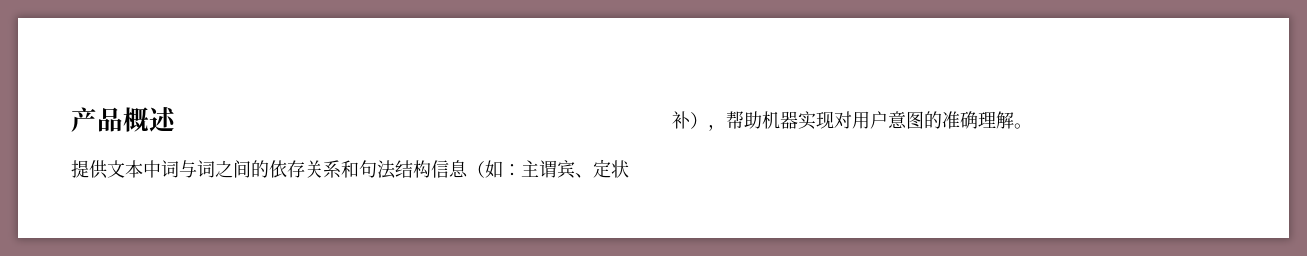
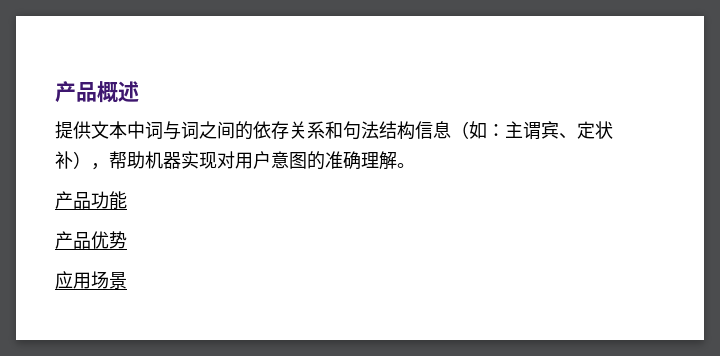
(1032, 126) none -> [55,191,127,210] [55,231,127,249] [55,271,127,289] // 产品功能 // 产品优势 // 应用场景

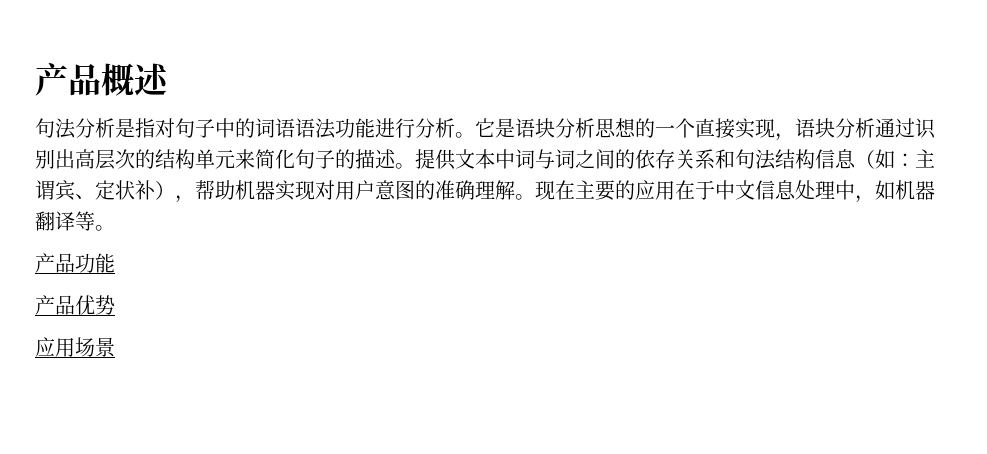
(139, 91) none -> [35,118,936,141] [35,149,415,170] 句法分析是指对句子中的词语语法功能进行分析。它是语块分析思想的一个直接实现，语块分析通过识别出高层次的结构单元来简化句子的描述。
(415, 165) none -> [535,180,935,203] [35,211,115,231] 现在主要的应用在于中文信息处理中，如机器翻译等。

